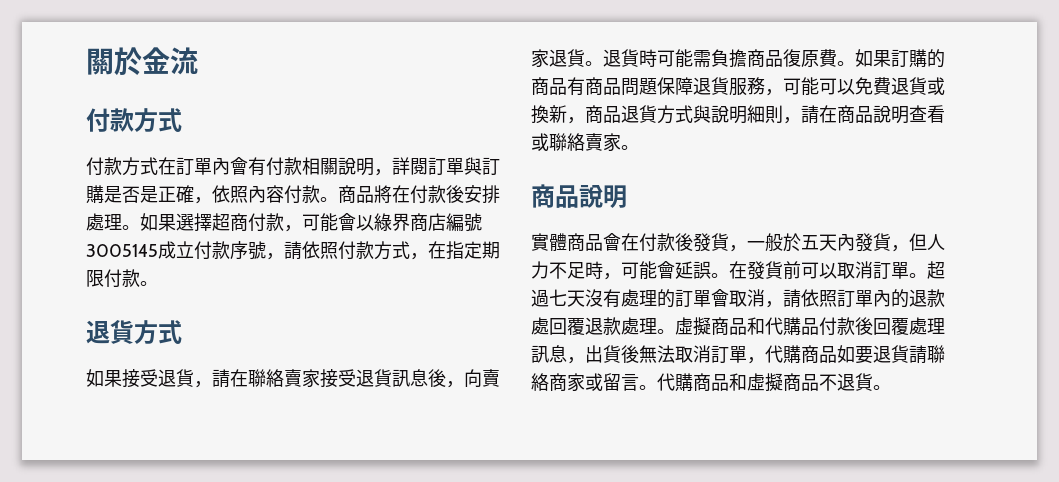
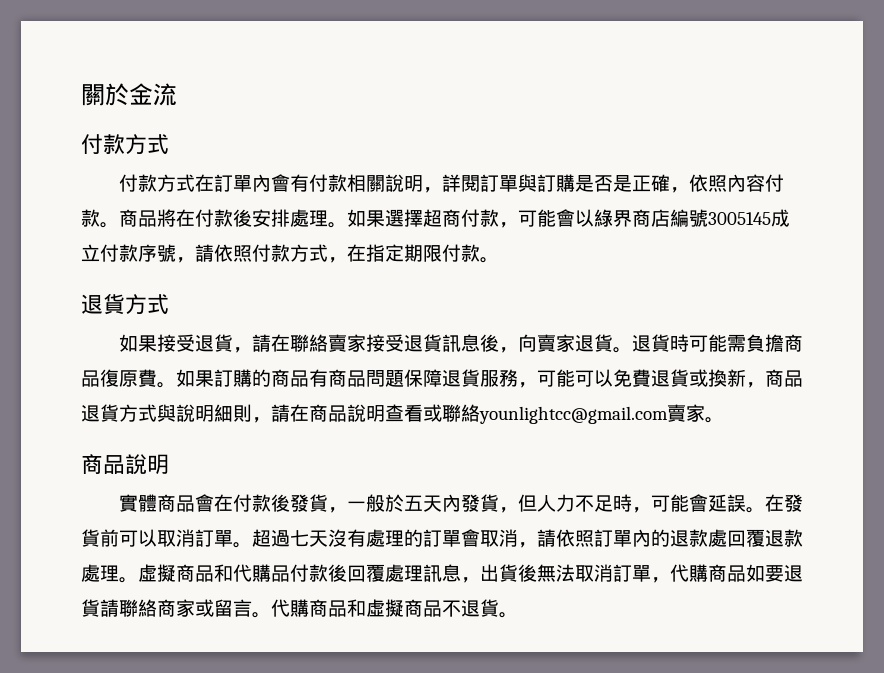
(585, 142) none -> [479,406,668,424] younlightcc@gmail.com

